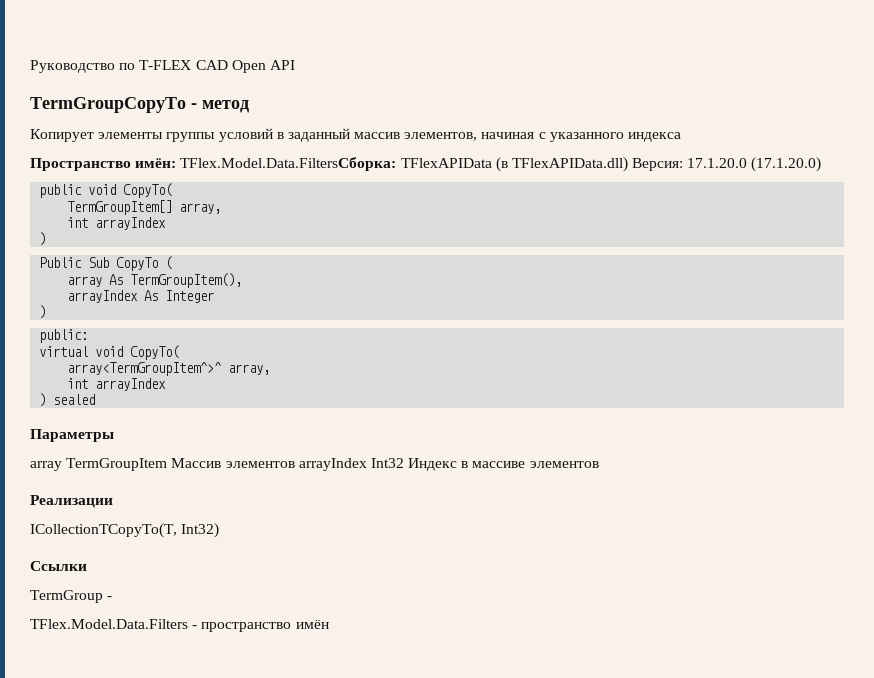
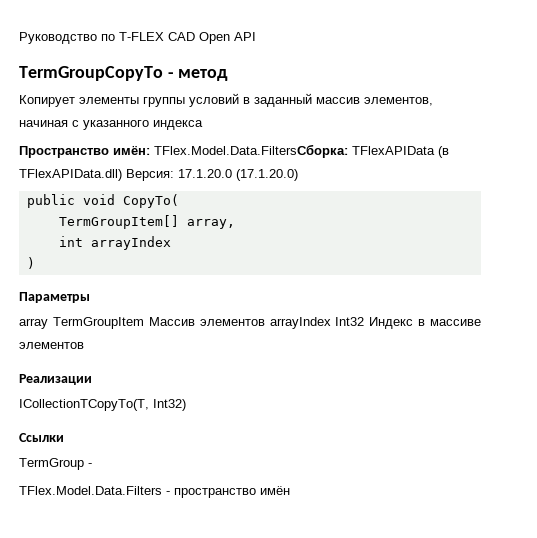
[39,256,173,271] [67,273,243,288] [67,290,215,303] [39,305,47,319] [39,329,89,343] [39,345,180,360] [67,362,271,376] [67,378,167,391] [39,393,96,407] // Public Sub CopyTo ( // array As TermGroupItem(), // arrayIndex As Integer // ) // public: // virtual void CopyTo( // array<TermGroupItem^>^ array, // int arrayIndex // ) sealed -> (35, 263) none

